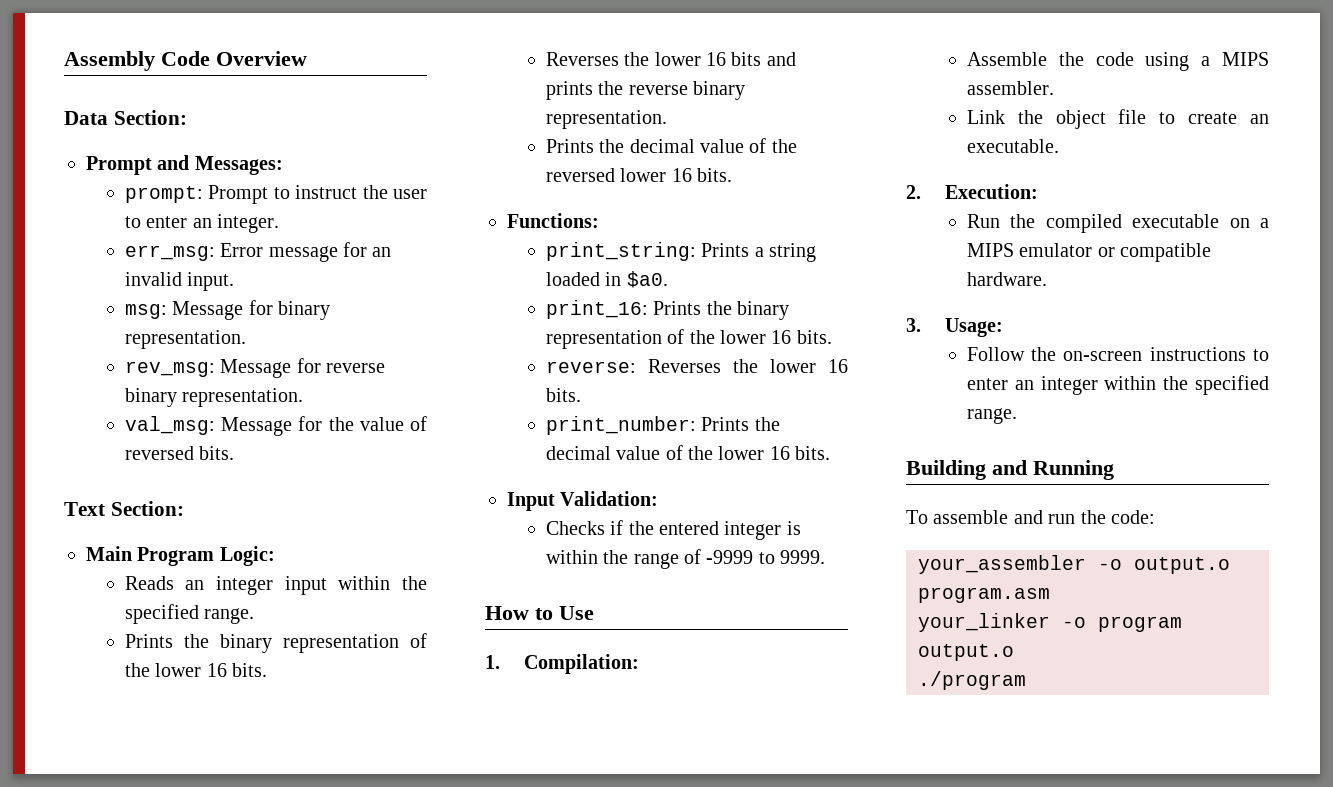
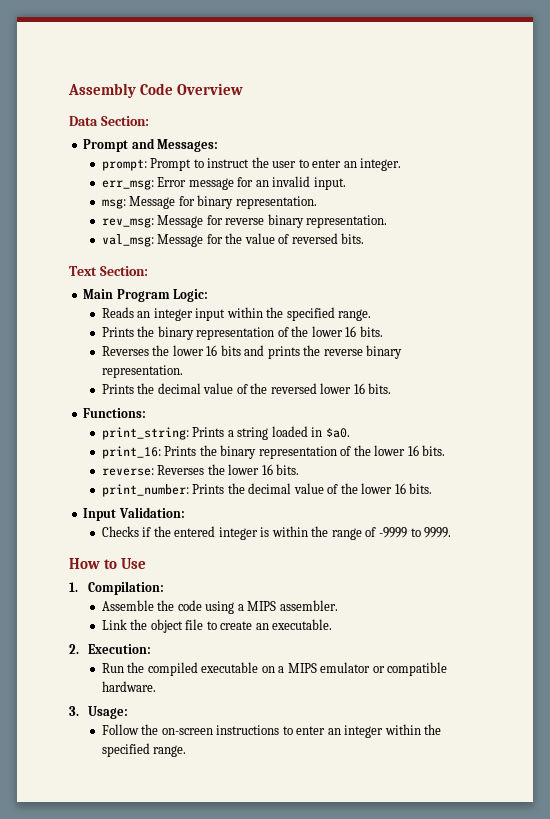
[906,460,1114,480] [906,510,1155,524] [918,555,1230,574] [918,587,1050,603] [918,613,1182,632] [918,644,1014,661] [918,671,1026,690] // Building and Running // To assemble and run the code: // your_assembler -o output.o program.asm // your_linker -o program output.o // ./program -> (187, 751) none

